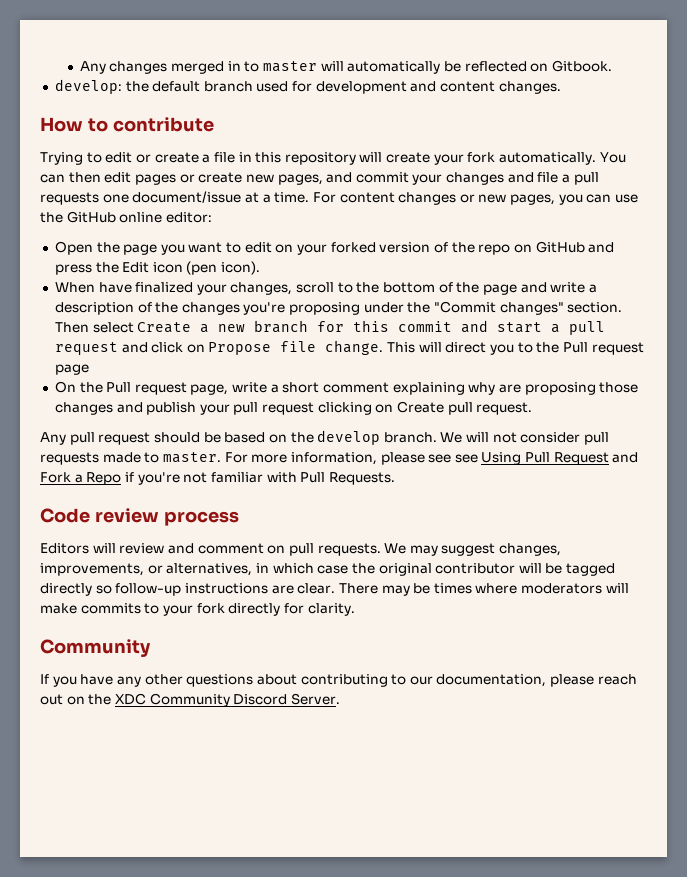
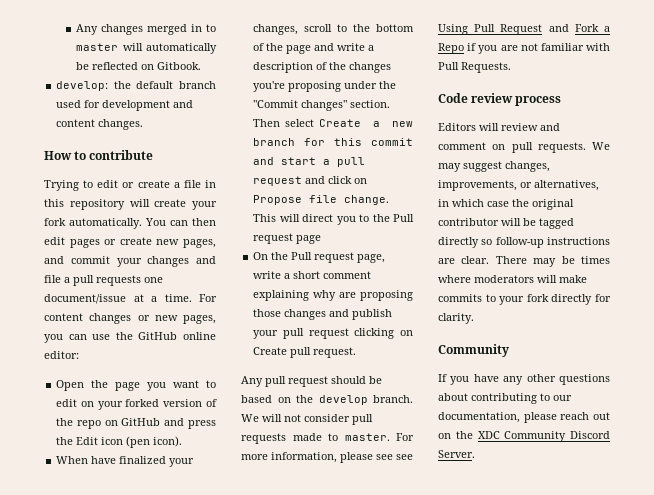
[137,472,180,485] you're -> [478,45,518,54] you are

